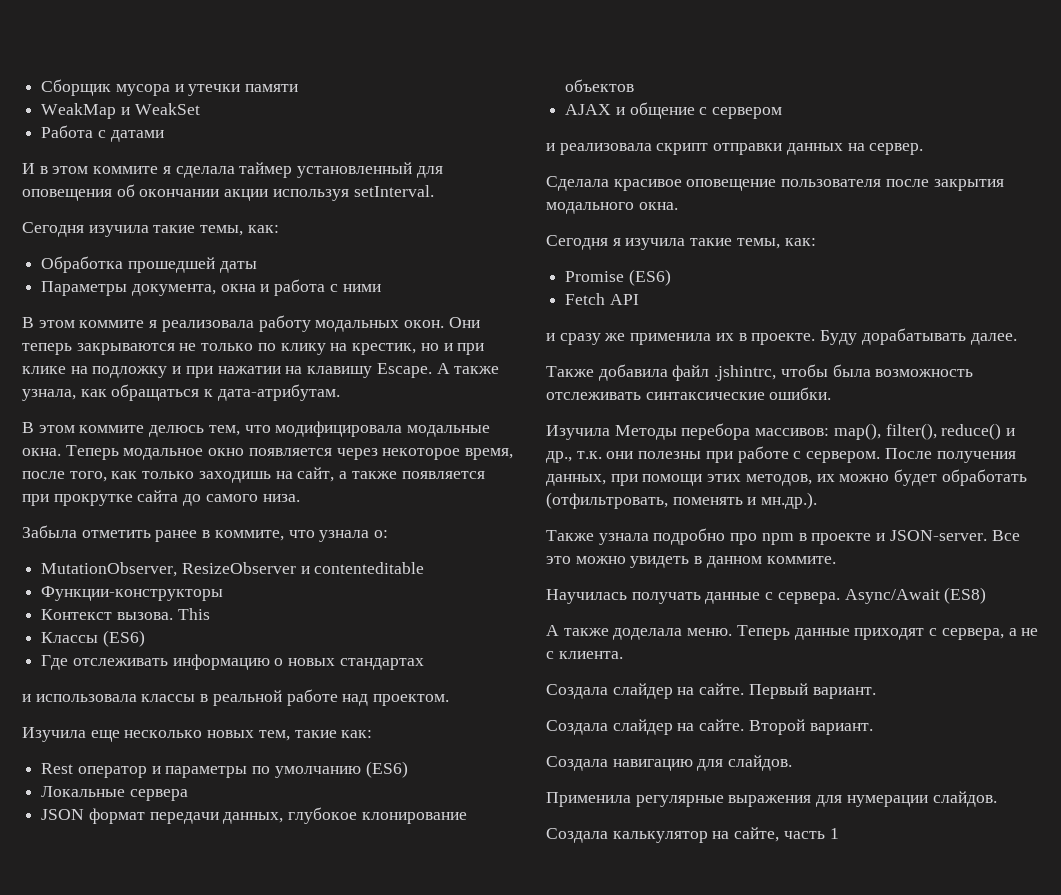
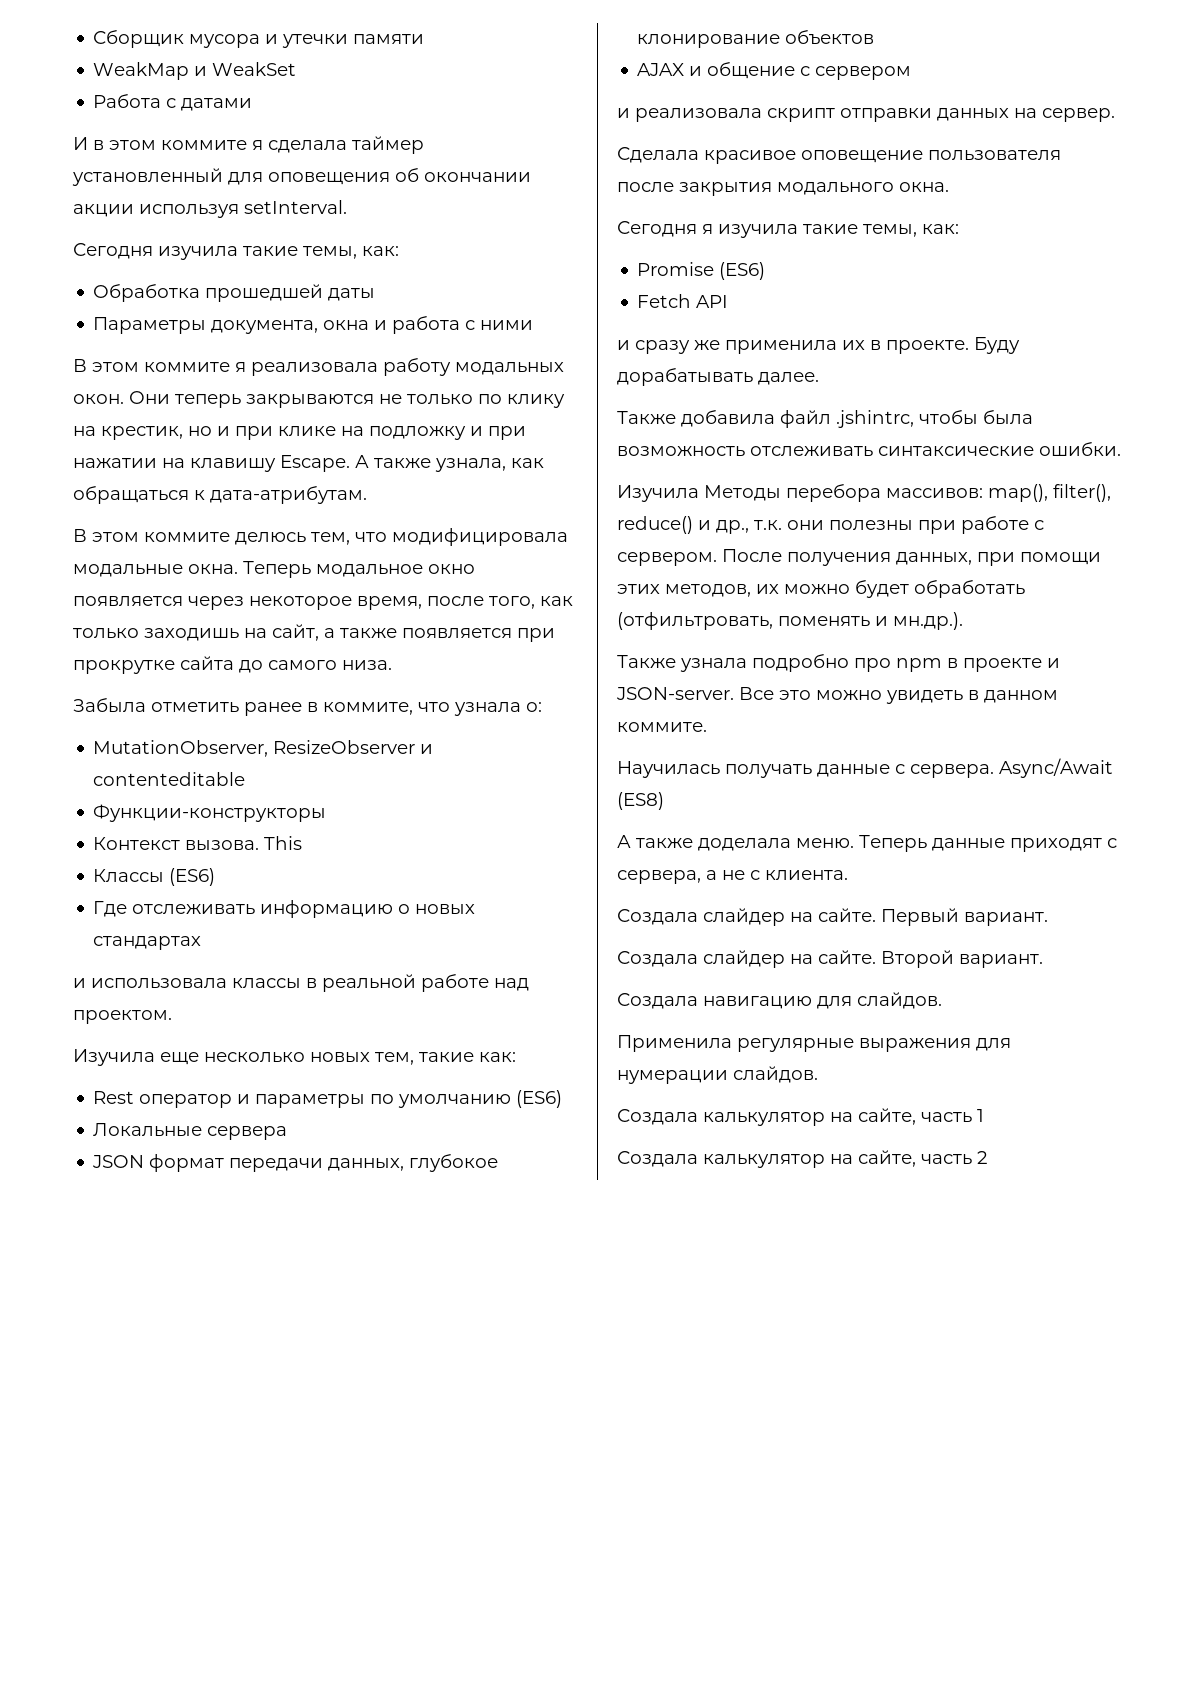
(839, 833) none -> [617,1150,988,1168] // Создала калькулятор на сайте, часть 2

